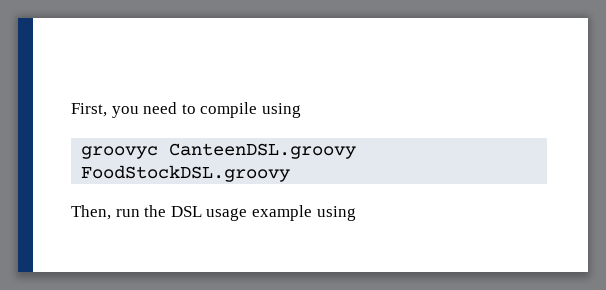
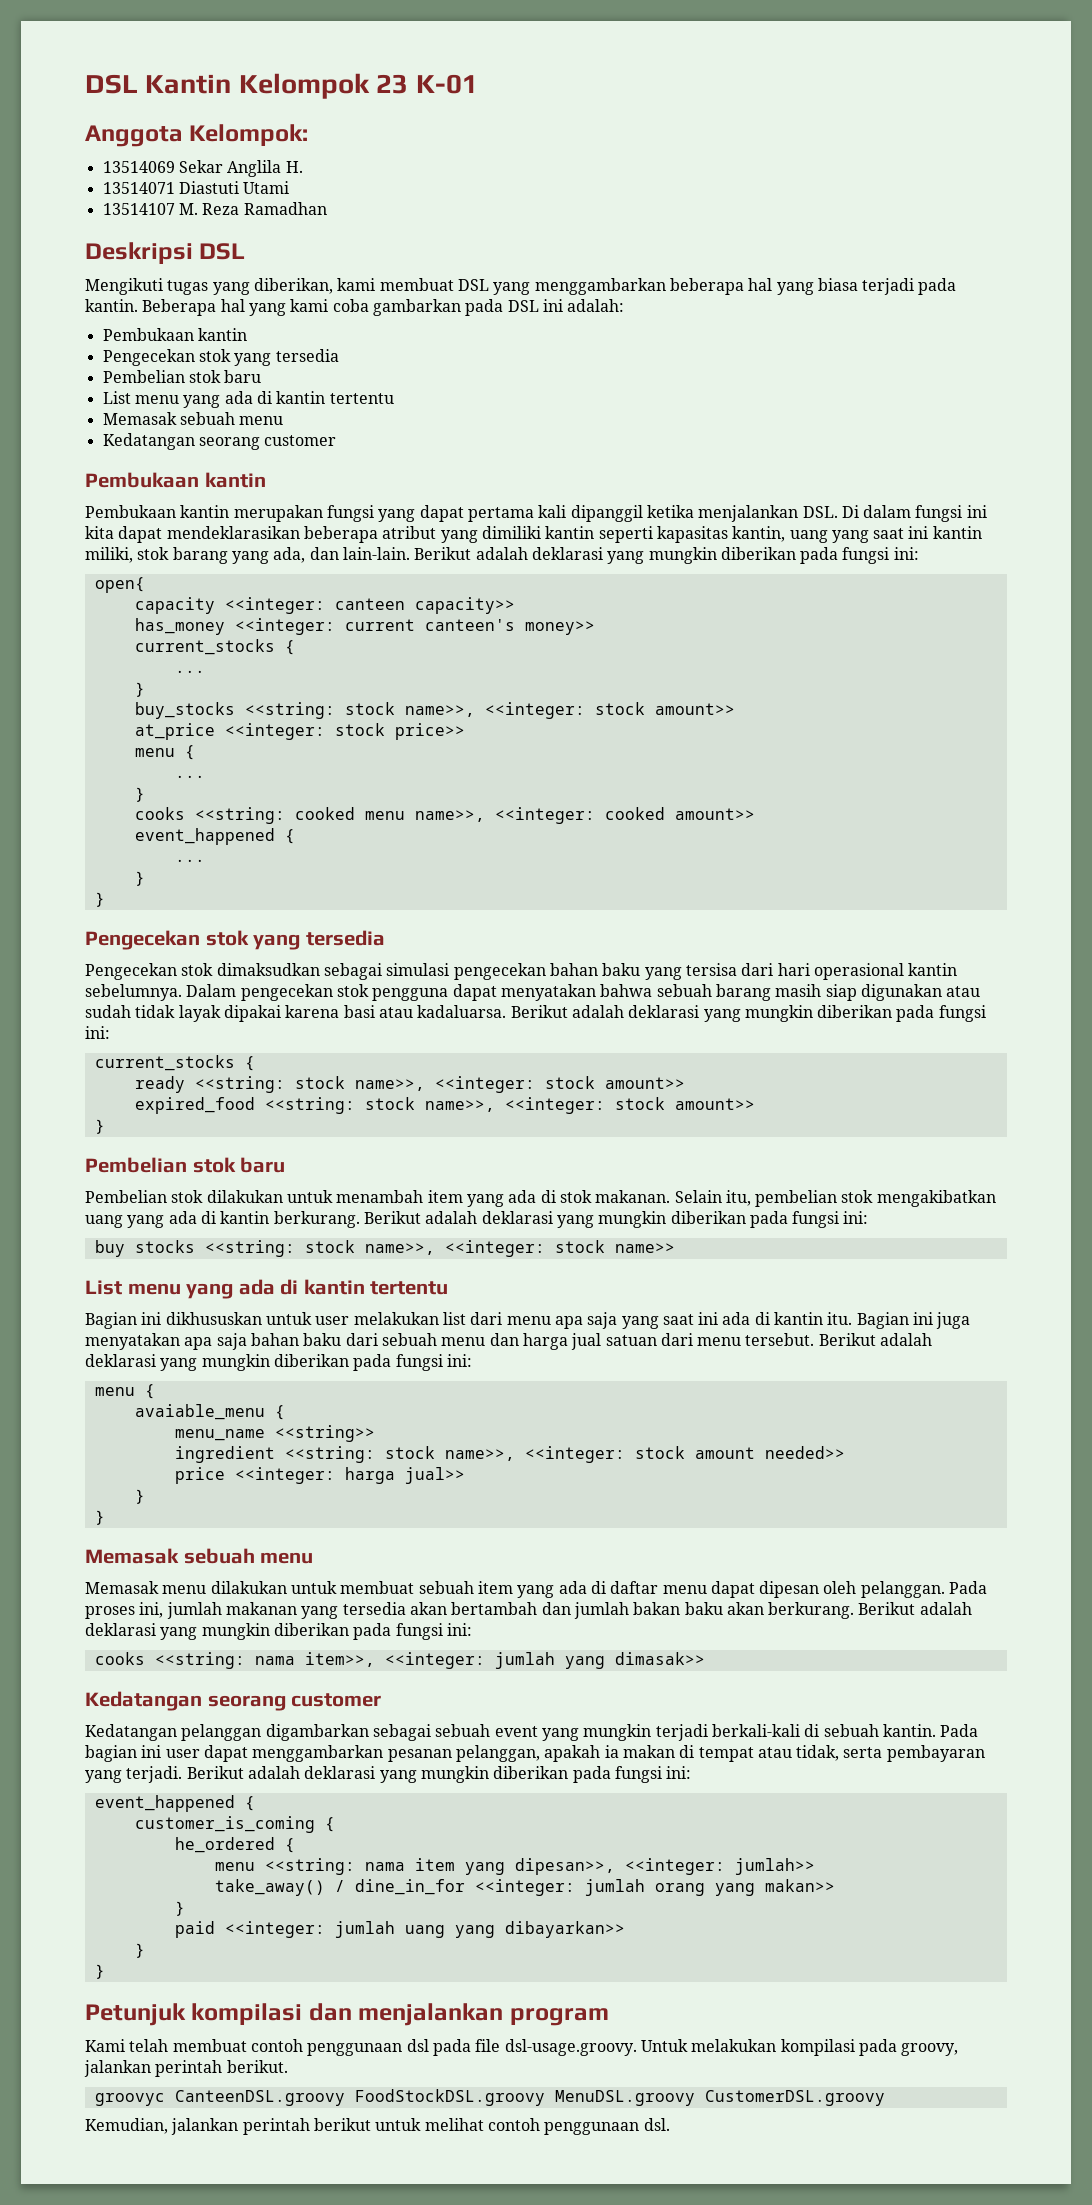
[71,102,301,118] [81,143,357,159] [81,165,291,182] [71,205,356,221] First, you need to compile using // groovyc CanteenDSL.groovy FoodStockDSL.groovy // Then, run the DSL usage example using -> [85,73,478,99] [85,124,309,147] [102,160,303,177] [102,181,290,194] [102,202,327,215] [85,242,246,264] [85,278,957,295] [85,299,625,316] [102,328,247,341] [102,349,339,366] [102,370,262,383] [102,391,394,408] [102,412,284,425] [102,433,337,450] [85,472,266,488] [85,505,987,522] [85,526,982,543] [85,547,919,564] [94,577,145,593] [134,597,515,614] [134,618,595,635] [134,639,295,655] [174,670,205,673] [134,682,145,697] [134,702,735,719] [134,723,465,740] [134,745,195,760] [174,775,205,778] [134,787,145,802] [134,807,755,824] [134,828,295,845] [174,859,205,862] [134,871,145,886] [94,892,105,907] [85,930,385,950] [85,963,958,980] [85,984,981,1001] [85,1005,986,1022] [85,1026,110,1039] [94,1055,255,1071] [134,1076,685,1093] [134,1097,755,1114] [94,1119,105,1134] [85,1157,286,1173] [85,1190,996,1207] [85,1211,869,1228] [94,1240,675,1257] [85,1279,449,1299] [85,1312,971,1329] [85,1333,933,1350] [85,1354,472,1371] [94,1384,155,1399] [134,1404,285,1420] [174,1425,375,1442] [174,1446,845,1463] [174,1467,465,1484] [134,1489,145,1504] [94,1510,105,1525] [85,1548,314,1564] [85,1581,988,1598] [85,1602,972,1619] [85,1623,472,1640] [94,1652,705,1669] [85,1691,382,1711] [85,1724,979,1741] [85,1745,985,1762] [85,1766,692,1783] [94,1795,255,1812] [134,1816,335,1833] [174,1837,295,1853] [214,1858,815,1875] [214,1879,835,1896] [174,1901,185,1916] [174,1921,625,1938] [134,1943,145,1958] [94,1964,105,1979] [85,2003,609,2026] [85,2039,959,2056] [84,2060,288,2077] [94,2089,885,2106] [85,2118,670,2135] DSL Kantin Kelompok 23 K-01 // Anggota Kelompok: // 13514069 Sekar Anglila H. // 13514071 Diastuti Utami // 13514107 M. Reza Ramadhan // Deskripsi DSL // Mengikuti tugas yang diberikan, kami membuat DSL yang menggambarkan beberapa hal yang biasa terjadi pada kantin. Beberapa hal yang kami coba gambarkan pada DSL ini adalah: // Pembukaan kantin // Pengecekan stok yang tersedia // Pembelian stok baru // List menu yang ada di kantin tertentu // Memasak sebuah menu // Kedatangan seorang customer // Pembukaan kantin // Pembukaan kantin merupakan fungsi yang dapat pertama kali dipanggil ketika menjalankan DSL. Di dalam fungsi ini kita dapat mendeklarasikan beberapa atribut yang dimiliki kantin seperti kapasitas kantin, uang yang saat ini kantin miliki, stok barang yang ada, dan lain-lain. Berikut adalah deklarasi yang mungkin diberikan pada fungsi ini: // open{ // capacity <<integer: canteen capacity>> // has_money <<integer: current canteen's money>> // current_stocks { // ... // } // buy_stocks <<string: stock name>>, <<integer: stock amount>> // at_price <<integer: stock price>> // menu { // ... // } // cooks <<string: cooked menu name>>, <<integer: cooked amount>> // event_happened { // ... // } // } // Pengecekan stok yang tersedia // Pengecekan stok dimaksudkan sebagai simulasi pengecekan bahan baku yang tersisa dari hari operasional kantin sebelumnya. Dalam pengecekan stok pengguna dapat menyatakan bahwa sebuah barang masih siap digunakan atau sudah tidak layak dipakai karena basi atau kadaluarsa. Berikut adalah deklarasi yang mungkin diberikan pada fungsi ini: // current_stocks { // ready <<string: stock name>>, <<integer: stock amount>> // expired_food <<string: stock name>>, <<integer: stock amount>> // } // Pembelian stok baru // Pembelian stok dilakukan untuk menambah item yang ada di stok makanan. Selain itu, pembelian stok mengakibatkan uang yang ada di kantin berkurang. Berikut adalah deklarasi yang mungkin diberikan pada fungsi ini: // buy stocks <<string: stock name>>, <<integer: stock name>> // List menu yang ada di kantin tertentu // Bagian ini dikhususkan untuk user melakukan list dari menu apa saja yang saat ini ada di kantin itu. Bagian ini juga menyatakan apa saja bahan baku dari sebuah menu dan harga jual satuan dari menu tersebut. Berikut adalah deklarasi yang mungkin diberikan pada fungsi ini: // menu { // avaiable_menu { // menu_name <<string>> // ingredient <<string: stock name>>, <<integer: stock amount needed>> // price <<integer: harga jual>> // } // } // Memasak sebuah menu // Memasak menu dilakukan untuk membuat sebuah item yang ada di daftar menu dapat dipesan oleh pelanggan. Pada proses ini, jumlah makanan yang tersedia akan bertambah dan jumlah bakan baku akan berkurang. Berikut adalah deklarasi yang mungkin diberikan pada fungsi ini: // cooks <<string: nama item>>, <<integer: jumlah yang dimasak>> // Kedatangan seorang customer // Kedatangan pelanggan digambarkan sebagai sebuah event yang mungkin terjadi berkali-kali di sebuah kantin. Pada bagian ini user dapat menggambarkan pesanan pelanggan, apakah ia makan di tempat atau tidak, serta pembayaran yang terjadi. Berikut adalah deklarasi yang mungkin diberikan pada fungsi ini: // event_happened { // customer_is_coming { // he_ordered { // menu <<string: nama item yang dipesan>>, <<integer: jumlah>> // take_away() / dine_in_for <<integer: jumlah orang yang makan>> // } // paid <<integer: jumlah uang yang dibayarkan>> // } // } // Petunjuk kompilasi dan menjalankan program // Kami telah membuat contoh penggunaan dsl pada file dsl-usage.groovy. Untuk melakukan kompilasi pada groovy, jalankan perintah berikut. // groovyc CanteenDSL.groovy FoodStockDSL.groovy MenuDSL.groovy CustomerDSL.groovy // Kemudian, jalankan perintah berikut untuk melihat contoh penggunaan dsl.

